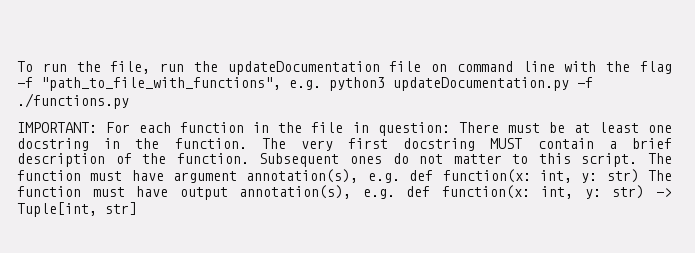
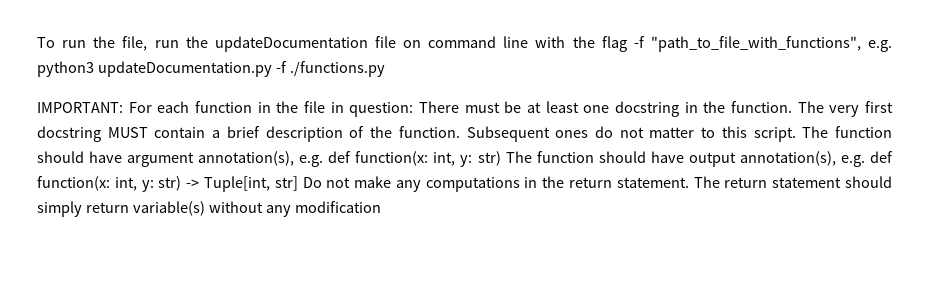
[90,171,123,181] must -> [37,151,84,163] should
[92,187,125,197] must -> [598,151,646,163] should
(137, 208) none -> [302,176,892,192] [37,201,381,217] Do not make any computations in the return statement. The return statement should simply return variable(s) without any modification

